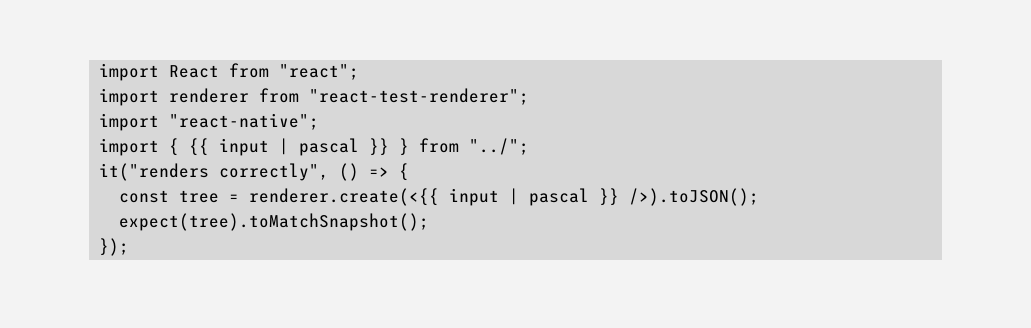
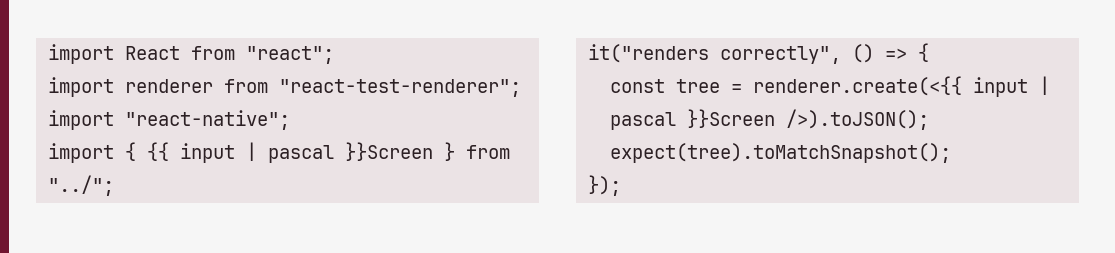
[368,138,389,156] }} -> [344,142,433,161] }}Screen
[598,188,619,206] }} -> [686,109,775,128] }}Screen

